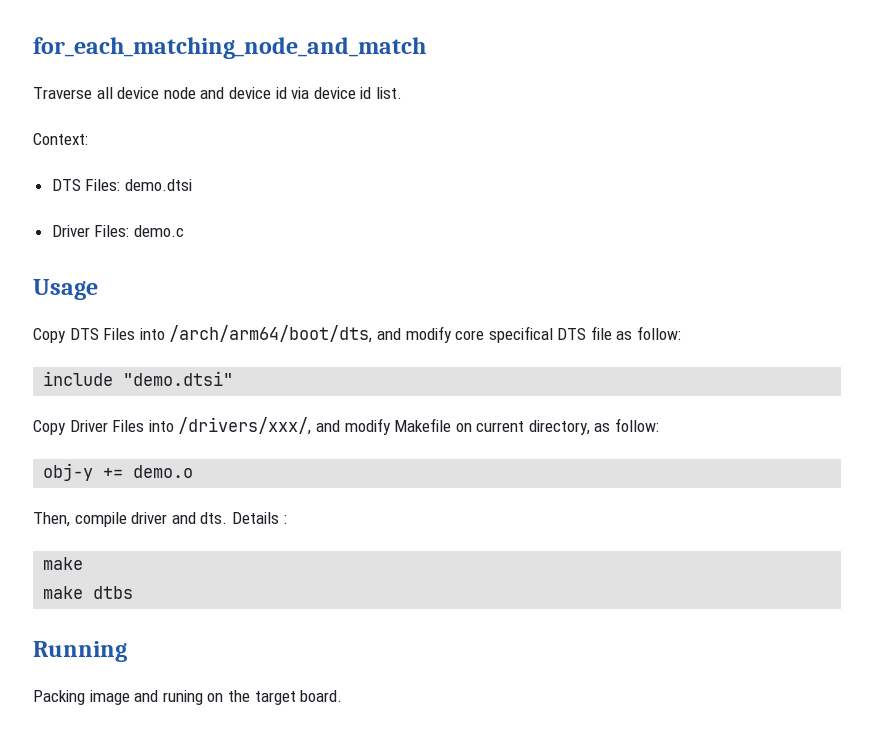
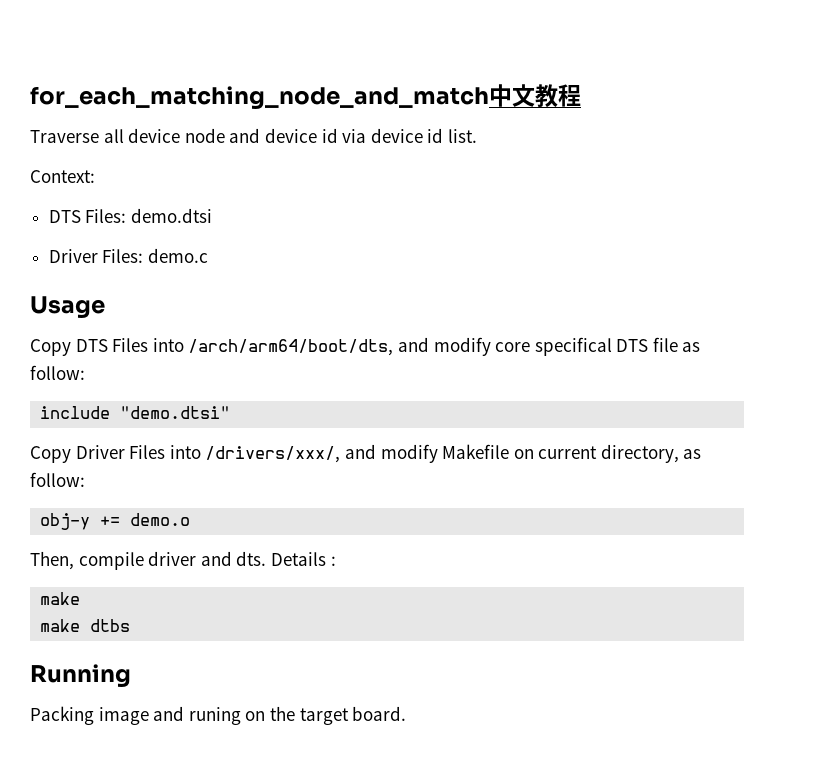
(426, 48) none -> [489,84,581,108] 中文教程

